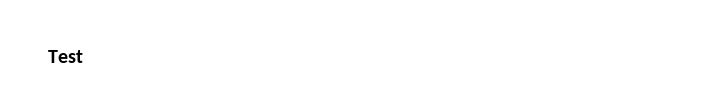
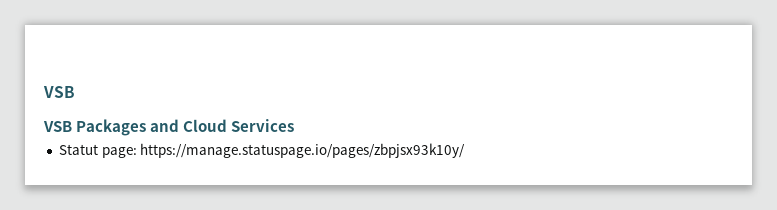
[48,50,83,63] Test -> [43,86,75,98] [43,119,295,136] [58,143,466,158] VSB // VSB Packages and Cloud Services // Statut page: https://manage.statuspage.io/pages/zbpjsx93k10y/

